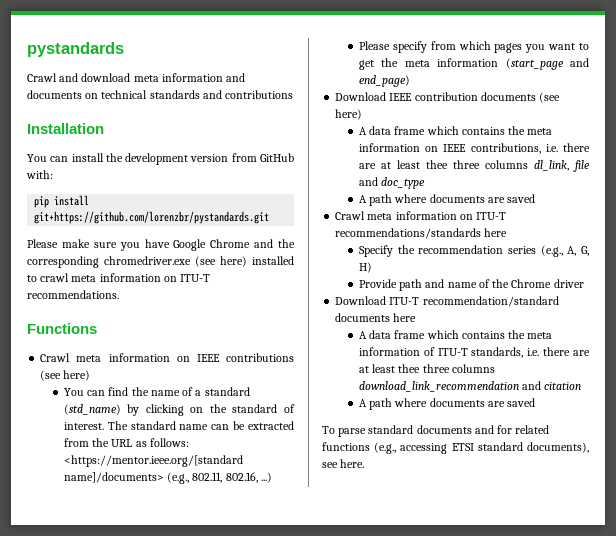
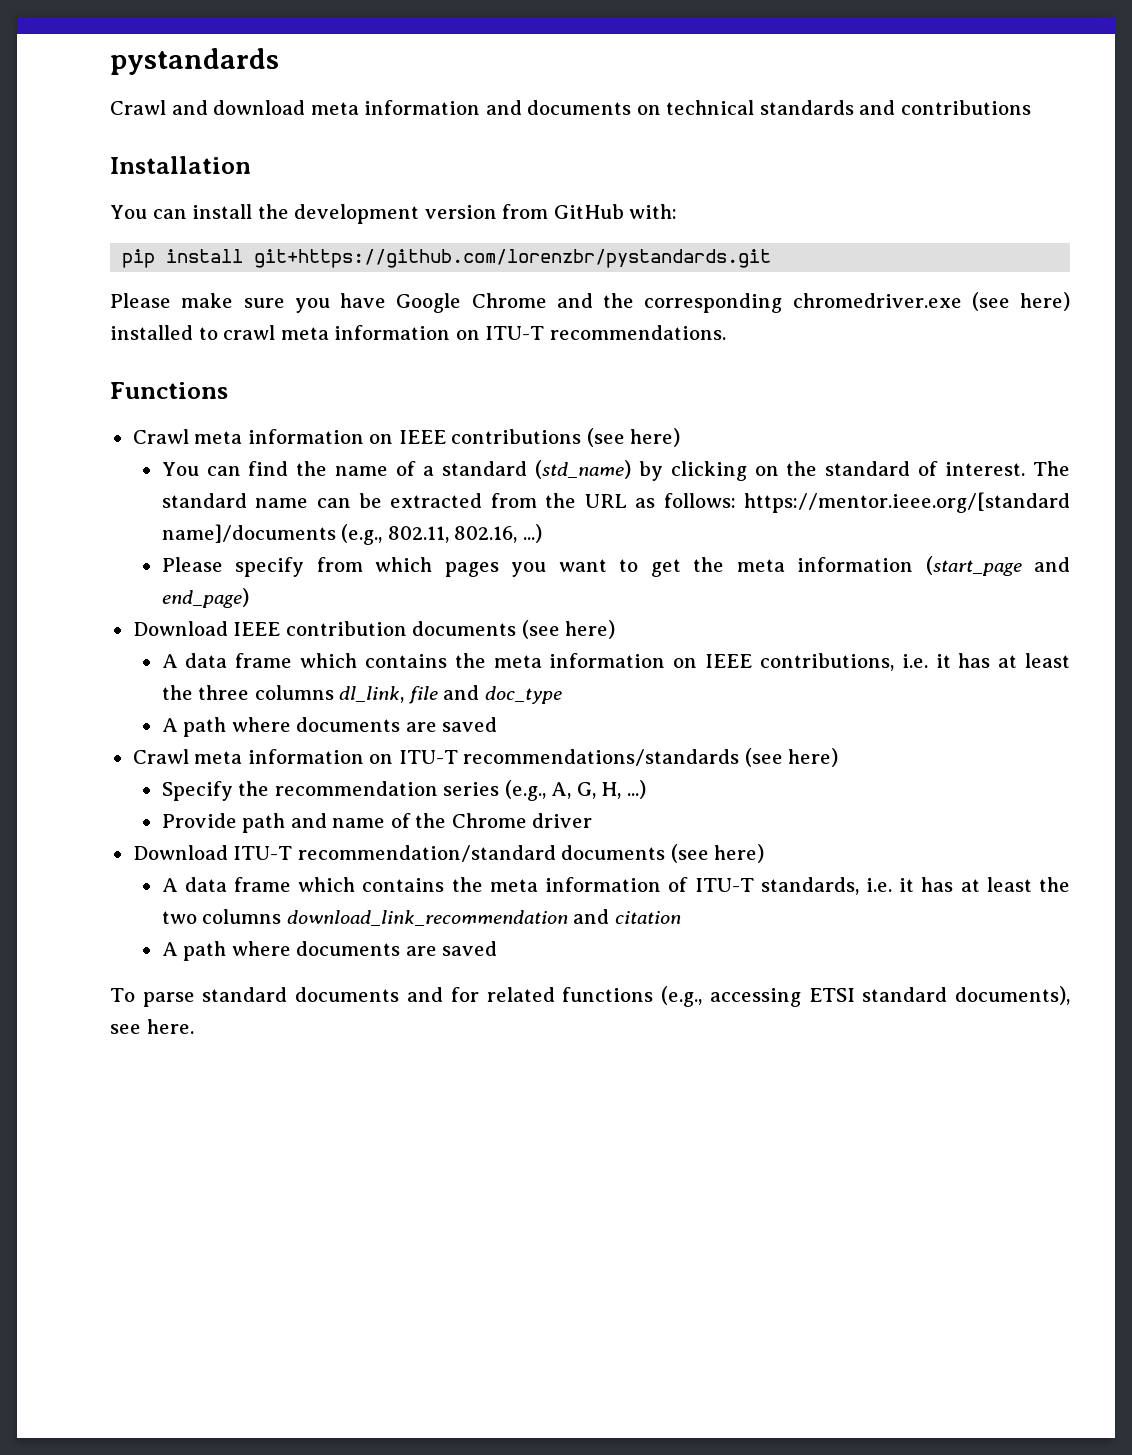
[63,455,243,467] [63,472,164,483] <https://mentor.ieee.org/[standard name]/documents> -> [744,492,1071,513] [161,524,336,543] https://mentor.ieee.org/[standard name]/documents
[563,143,590,152] [358,160,448,169] there are at least thee -> [935,653,1071,668] [161,685,193,700] it has at least the
[484,228,508,237] here -> [744,748,839,767] (see here)
[358,262,372,273] H) -> [601,780,646,799] H, ...)
[393,313,417,322] here -> [670,844,765,863] (see here)
[543,347,590,356] [358,364,450,373] there are at least thee three -> [899,877,1071,892] [161,911,197,924] it has at least the two

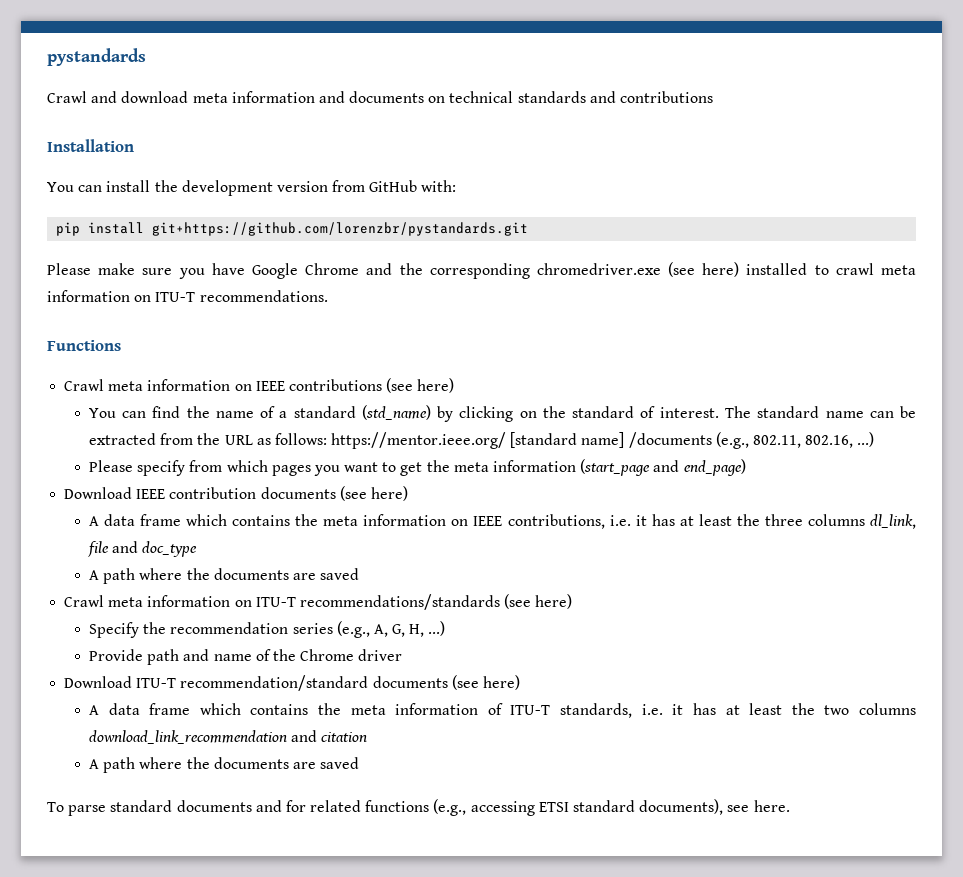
[744,492,1071,513] [161,524,336,543] https://mentor.ieee.org/[standard name]/documents -> [331,432,712,449] https://mentor.ieee.org/ [standard name] /documents
(291, 724) none -> [186,568,210,580] the
(291, 948) none -> [186,757,210,769] the

